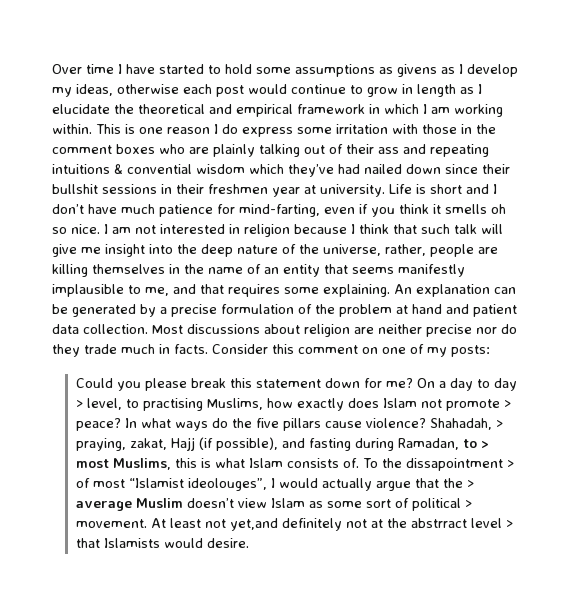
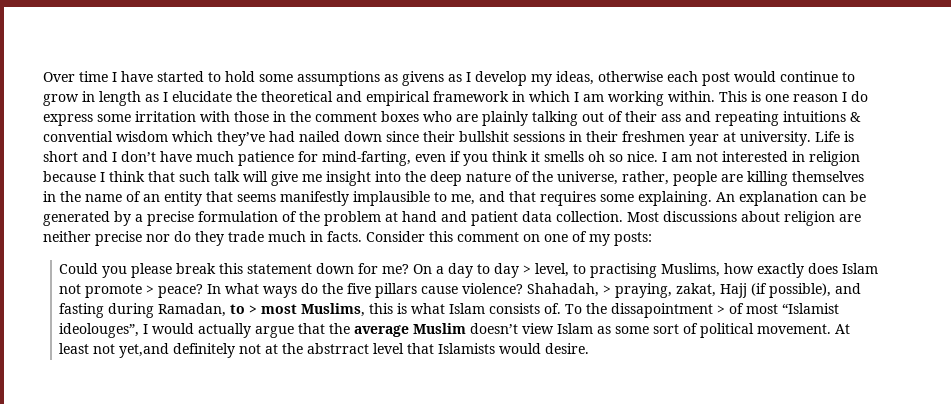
[466,480,474,488] > -> (351, 328) none
[464,500,472,508] > -> (755, 330) none
[505,520,513,528] > -> (405, 348) none

